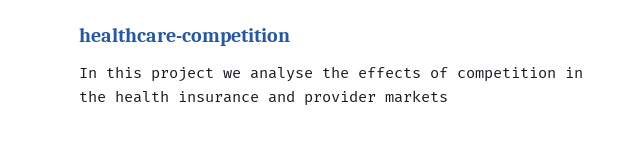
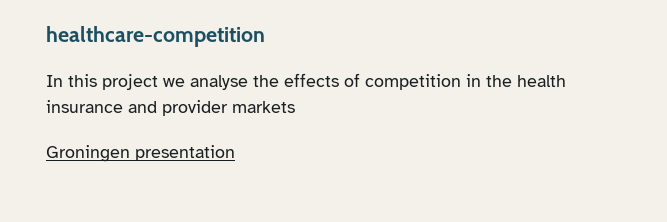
(448, 96) none -> [46,145,235,162] // Groningen presentation

